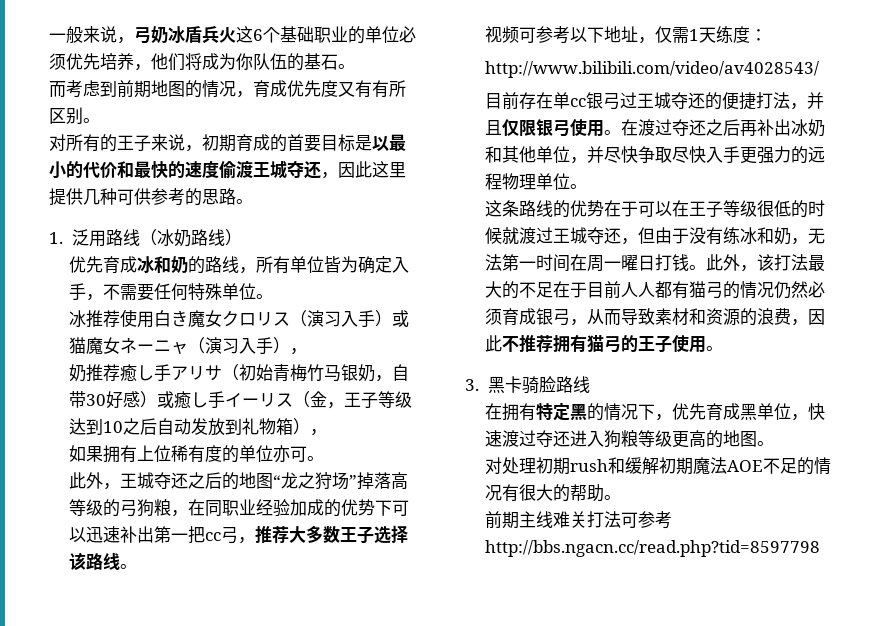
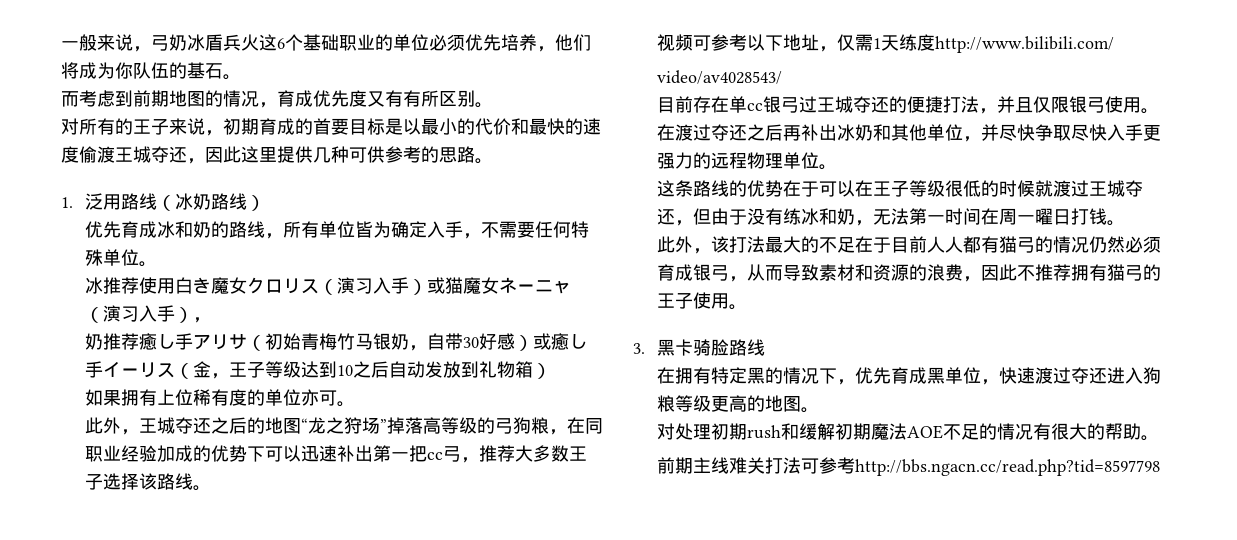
[310,429,328,436] ， -> (551, 371) none
[750,29,768,41] [485,61,820,78] ： // http://www.bilibili.com/video/av4028543/ -> [934,36,1114,53] [656,70,782,84] http://www.bilibili.com/ // video/av4028543/
(707, 267) none -> (1125, 223) //

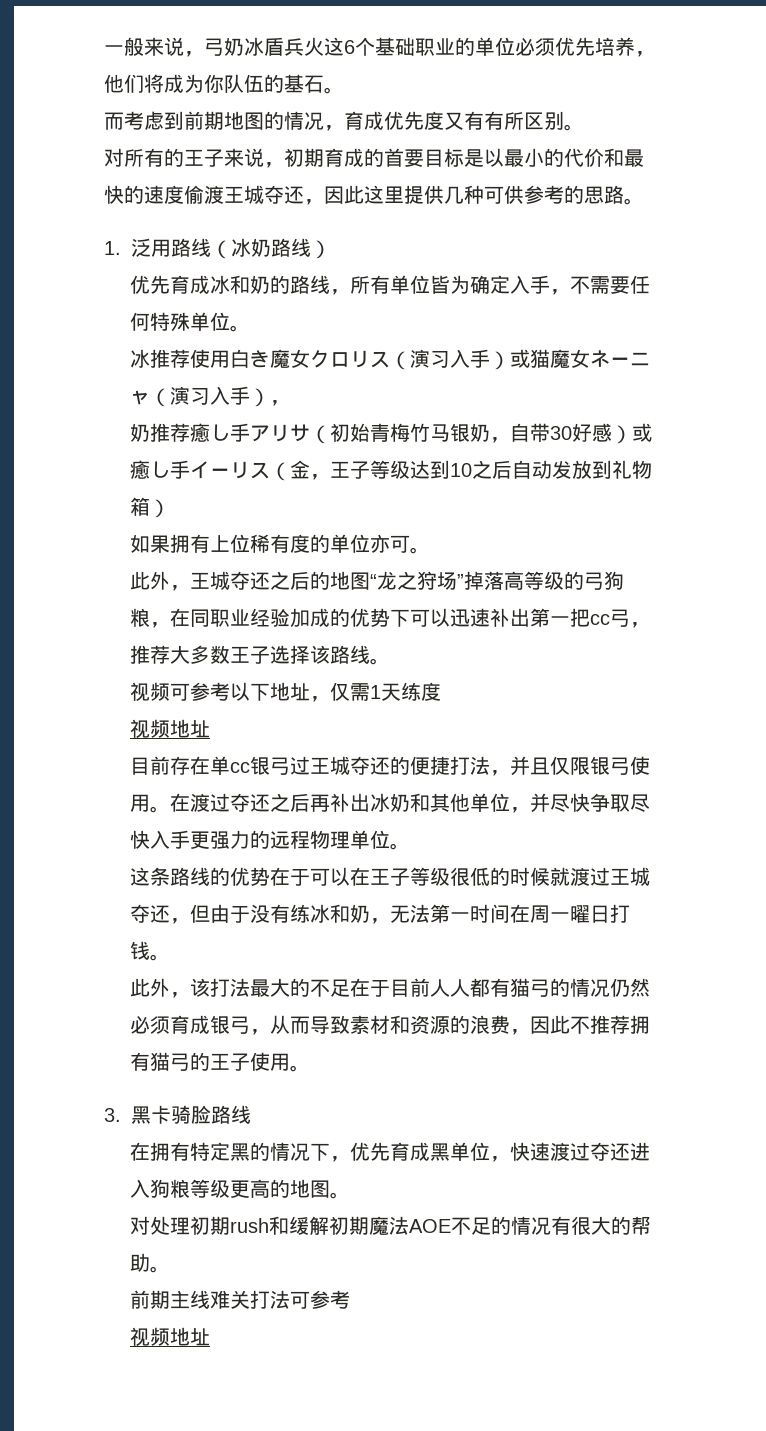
[934,36,1114,53] [656,70,782,84] http://www.bilibili.com/ // video/av4028543/ -> [129,719,210,739] // 视频地址
[854,459,1160,476] http://bbs.ngacn.cc/read.php?tid=8597798 -> [129,1327,210,1347] // 视频地址

